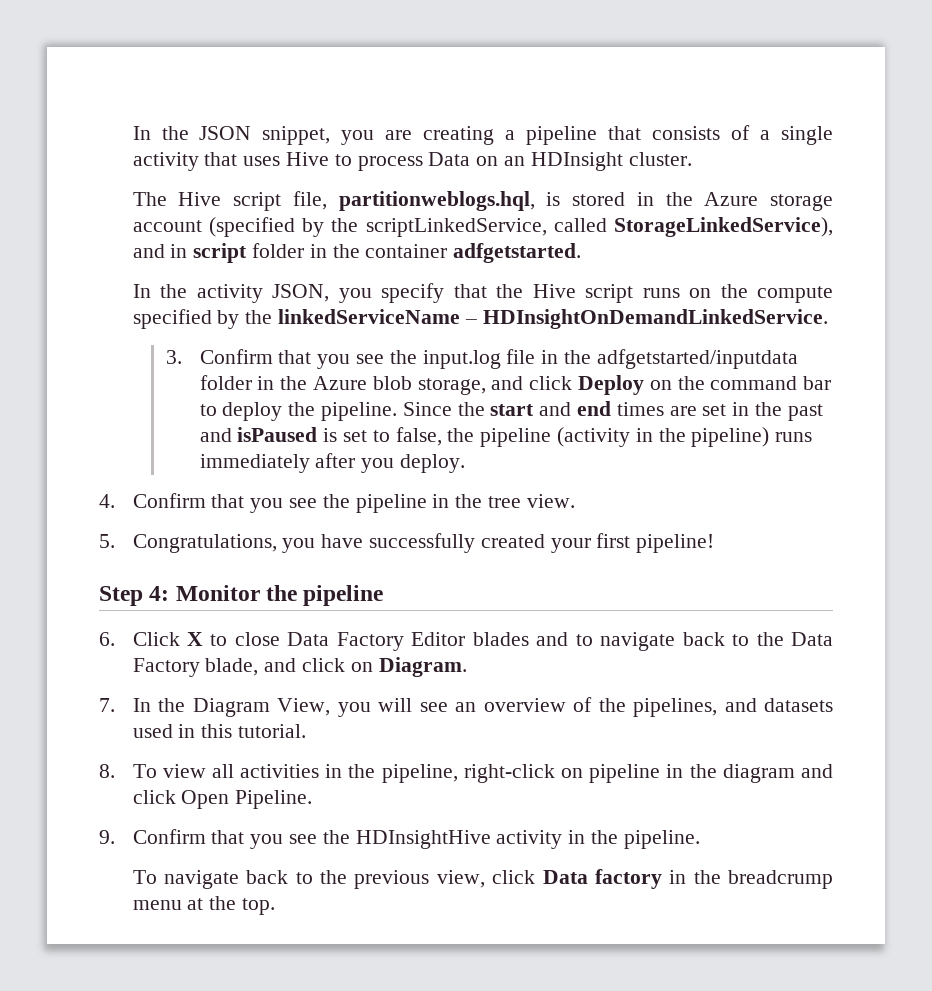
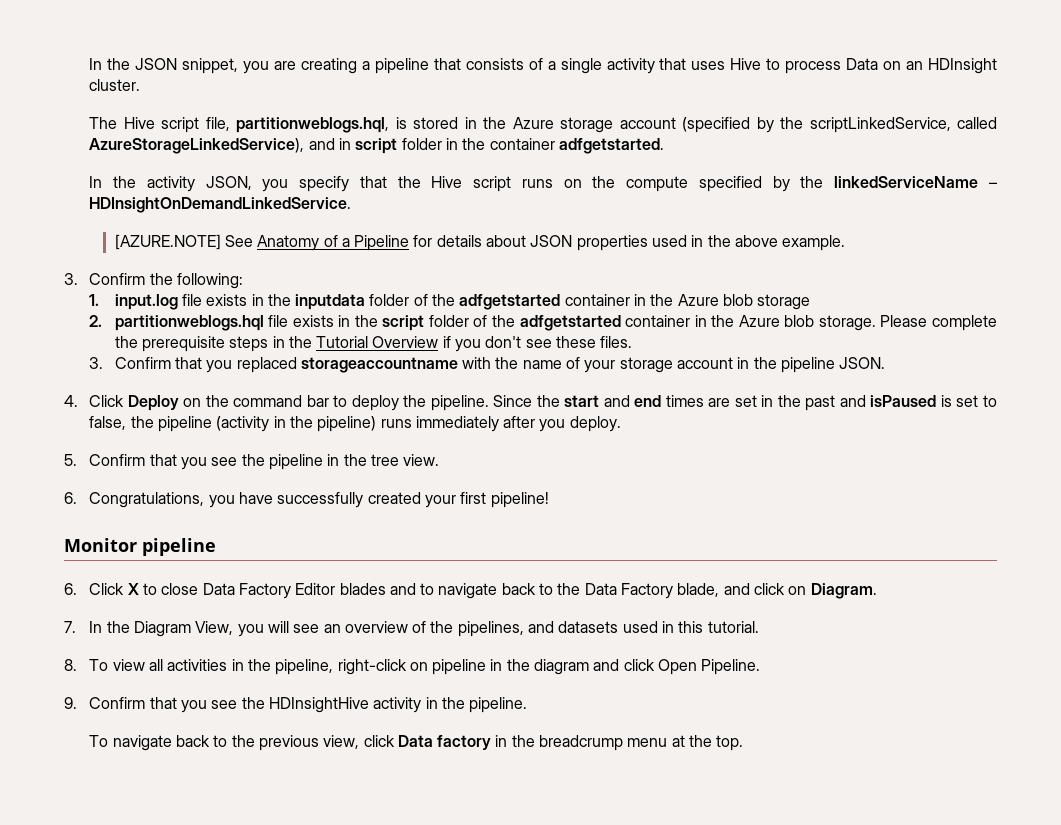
[613,217,833,237] StorageLinkedService), -> [89,138,305,154] AzureStorageLinkedService),
[166,349,798,369] [199,375,573,395] 3. Confirm that you see the input.log file in the adfgetstarted/inputdata folder in the Azure blob storage, and click -> [114,234,846,251] [64,273,243,289] [89,294,811,310] [89,315,998,331] [114,336,633,352] [89,357,886,373] [64,395,125,407] [AZURE.NOTE] See Anatomy of a Pipeline for details about JSON properties used in the above example. // 3. Confirm the following: // 1. input.log file exists in the inputdata folder of the adfgetstarted container in the Azure blob storage // 2. partitionweblogs.hql file exists in the script folder of the adfgetstarted container in the Azure blob storage. Please complete the prerequisite steps in the Tutorial Overview if you don't see these files. // 3. Confirm that you replaced storageaccountname with the name of your storage account in the pipeline JSON. // 4. Click
[99,494,115,508] 4. -> [64,454,77,466] 5.
[99,534,115,548] 5. -> [64,492,77,504] 6.
[99,585,298,606] Step 4: Monitor the -> [64,538,137,552] Monitor

